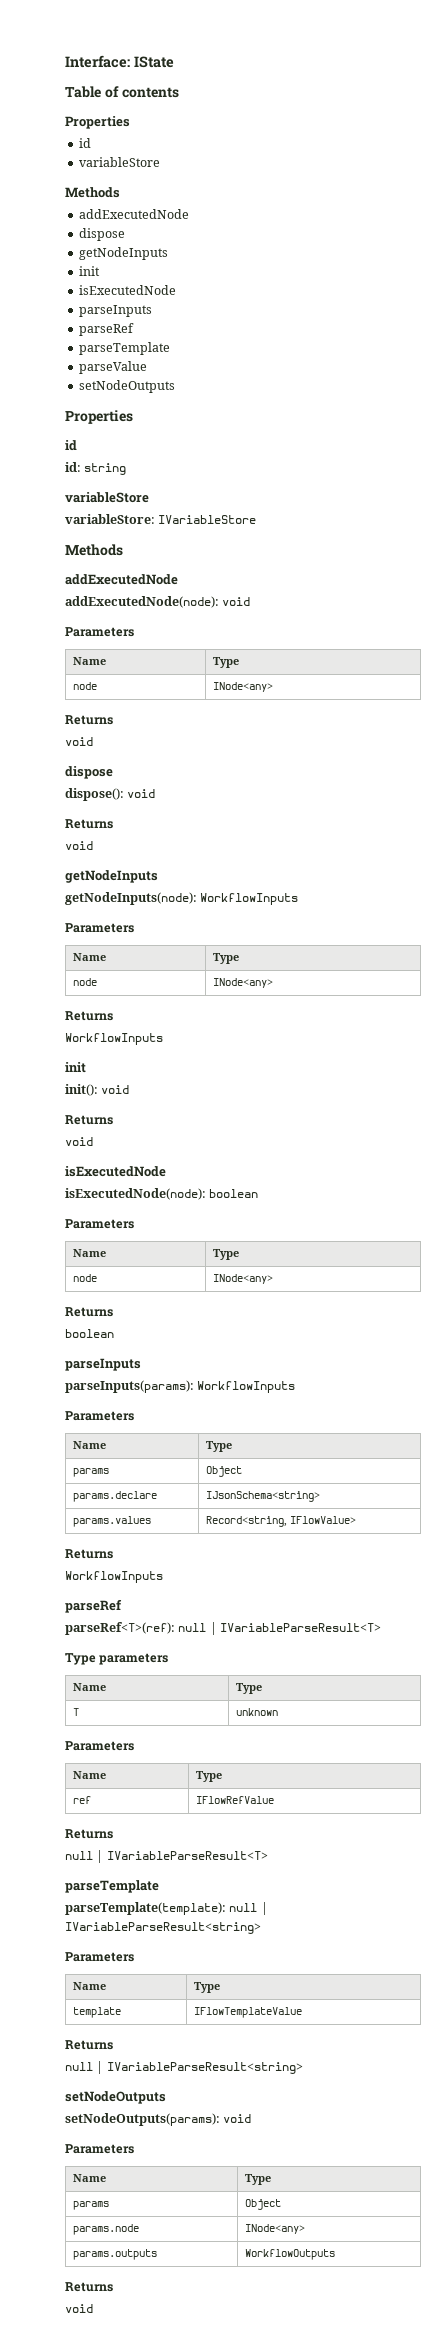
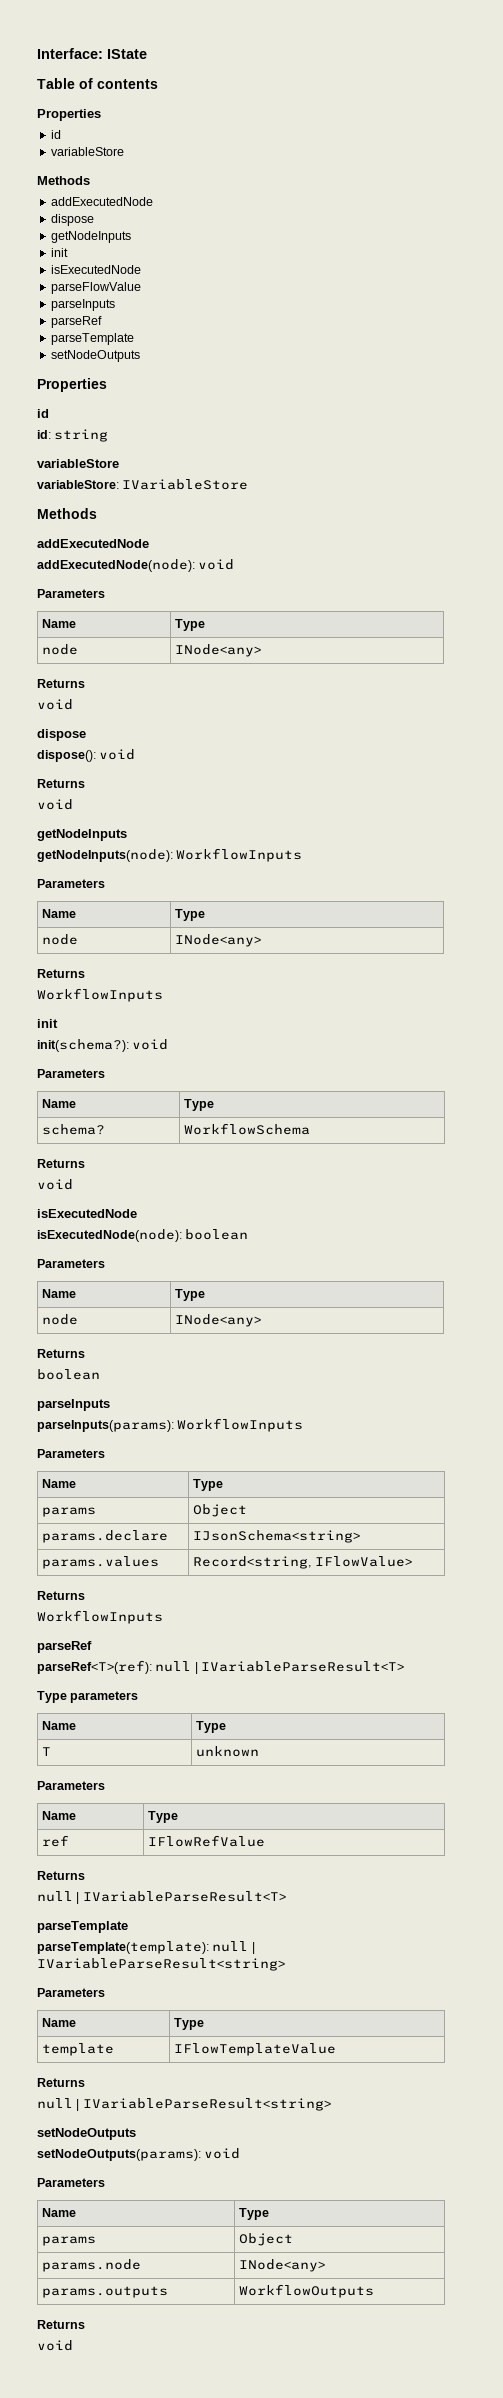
(176, 290) none -> [50,282,141,294] // parseFlowValue
[78,361,147,374] // parseValue -> (134, 339) none
[65,1084,130,1096] init(): void -> [37,1039,169,1052] [37,1069,105,1078] [42,1099,77,1108] [184,1099,215,1111] [42,1124,106,1135] [184,1123,311,1135] init(schema?): void // Parameters // Name | Type // schema? | WorkflowSchema

